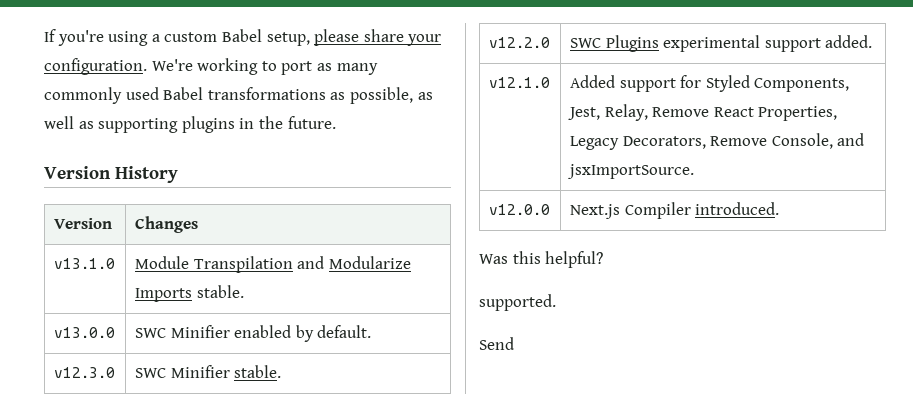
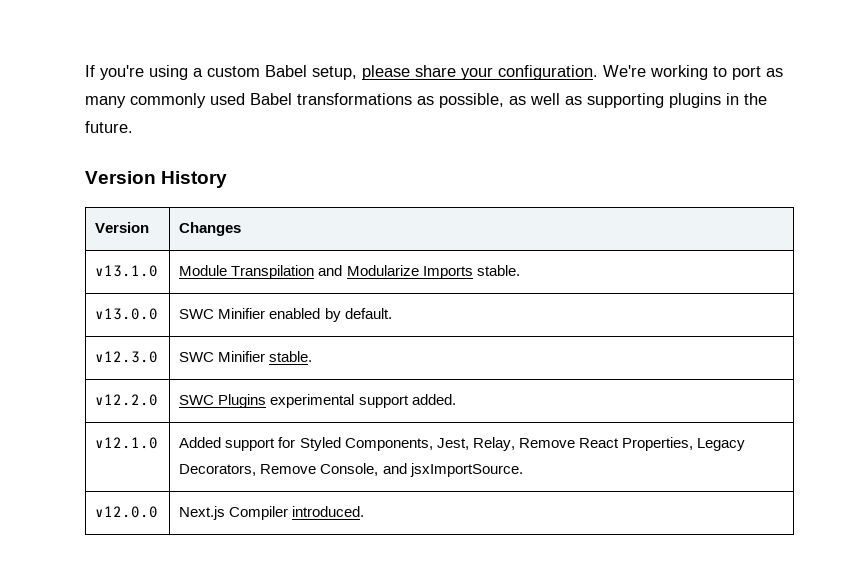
[479,251,604,268] [479,294,556,311] [479,337,514,350] // Was this helpful? // supported. // Send -> (365, 511) none

